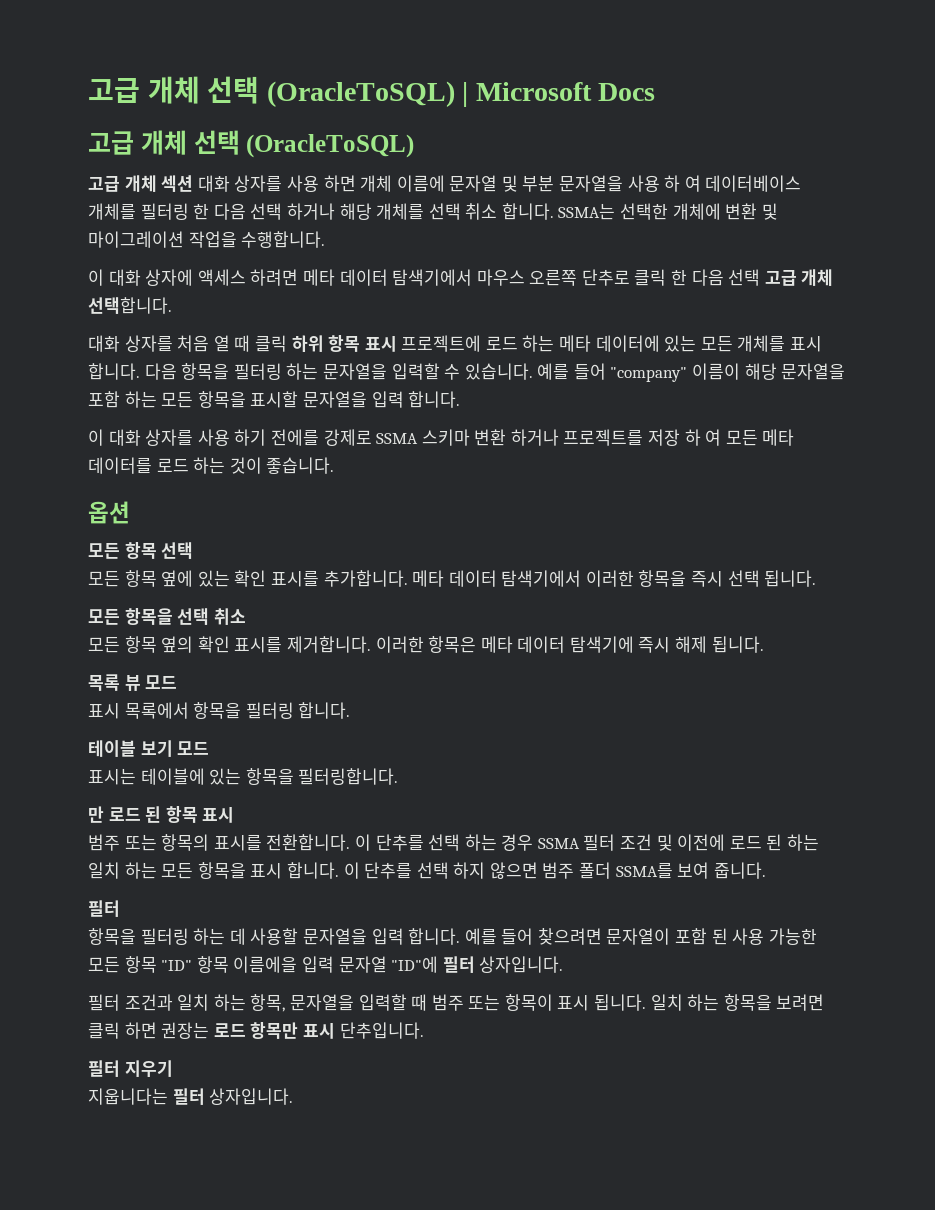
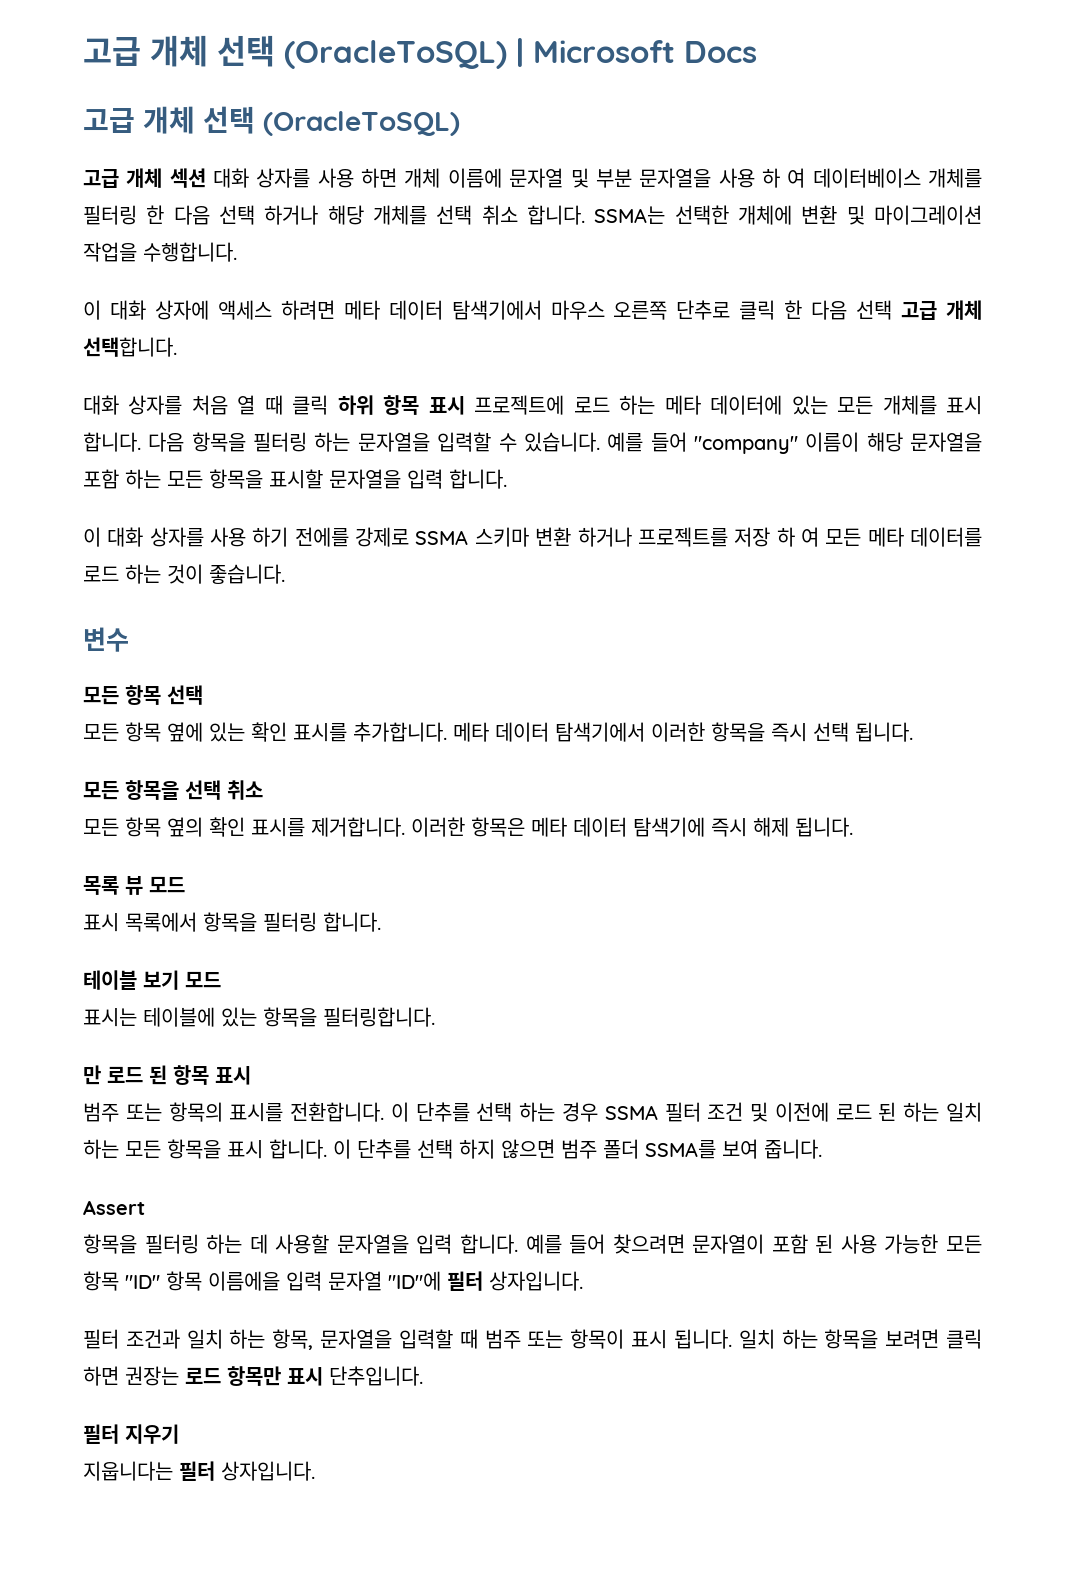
[88,501,130,524] 옵션 -> [83,627,129,652] 변수
[88,900,120,917] 필터 -> [83,1200,145,1215] Assert

